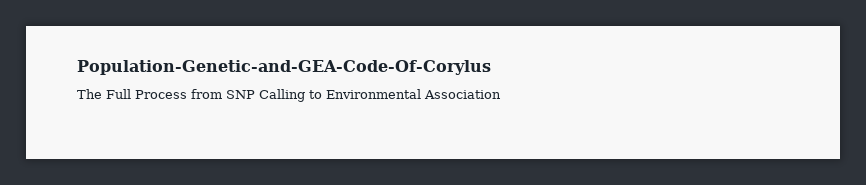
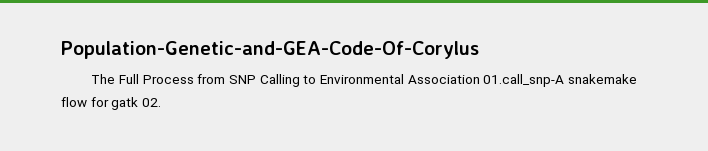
(501, 94) none -> [483,74,637,87] [61,97,161,110] 01.call_snp-A snakemake flow for gatk 02.

